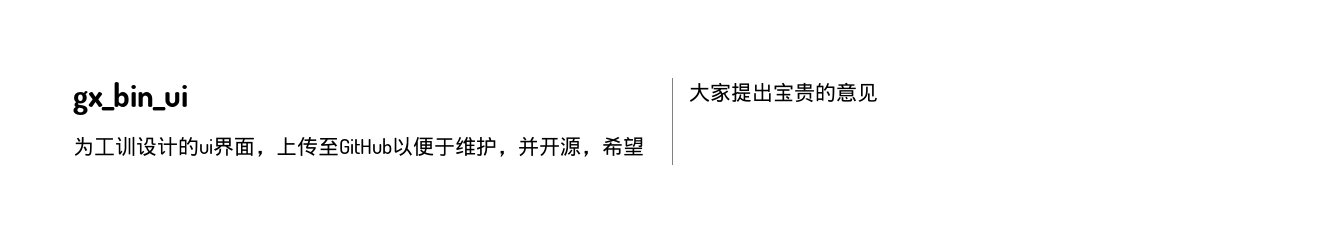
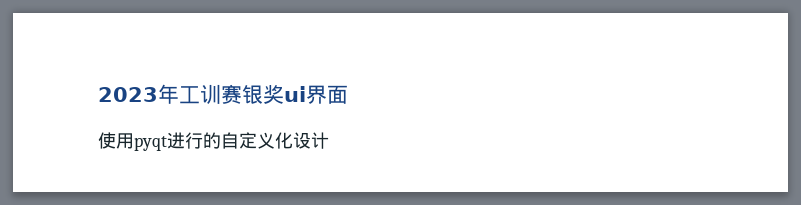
[73,82,188,115] [73,136,644,157] [689,82,878,103] gx_bin_ui // 为工训设计的ui界面，上传至GitHub以便于维护，并开源，希望大家提出宝贵的意见 -> [98,84,348,104] [98,132,329,151] 2023年工训赛银奖ui界面 // 使用pyqt进行的自定义化设计

